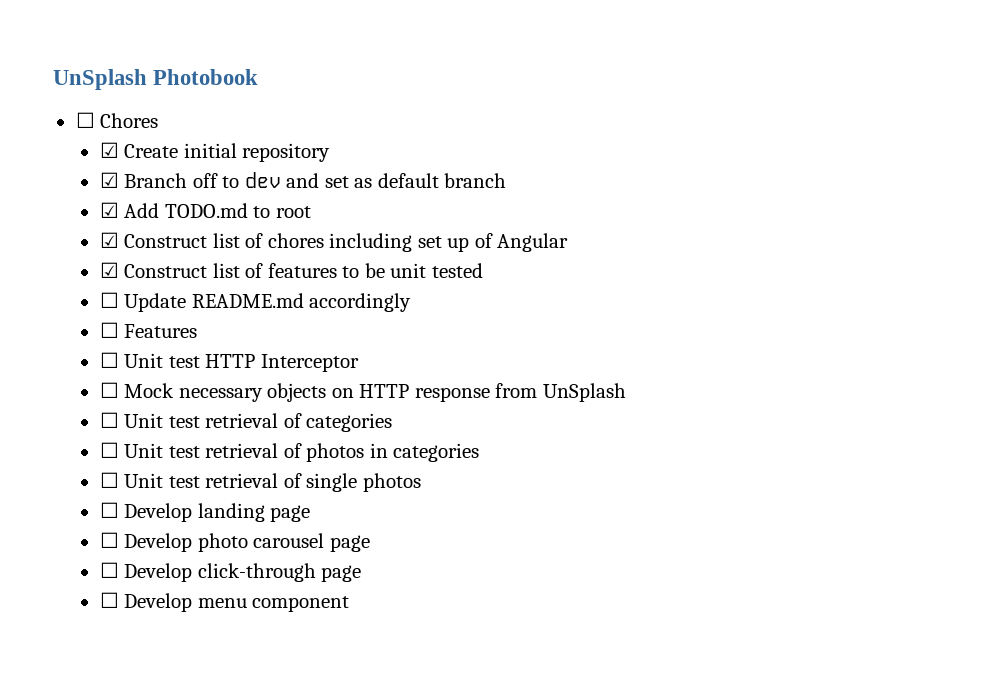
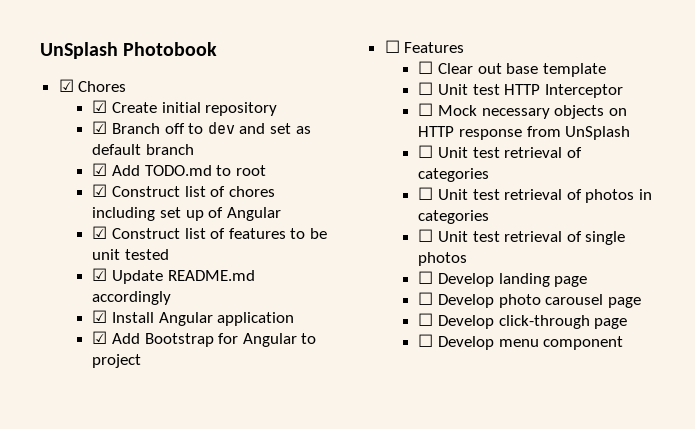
[75,112,95,128] ☐ -> [58,79,74,92] ☑
[99,292,119,308] ☐ -> [92,268,108,281] ☑
[99,322,198,338] ☐ Features -> [92,310,295,326] [92,331,317,347] [92,354,142,368] [384,40,465,53] [418,61,606,77] ☑ Install Angular application // ☑ Add Bootstrap for Angular to project // ☐ Features // ☐ Clear out base template

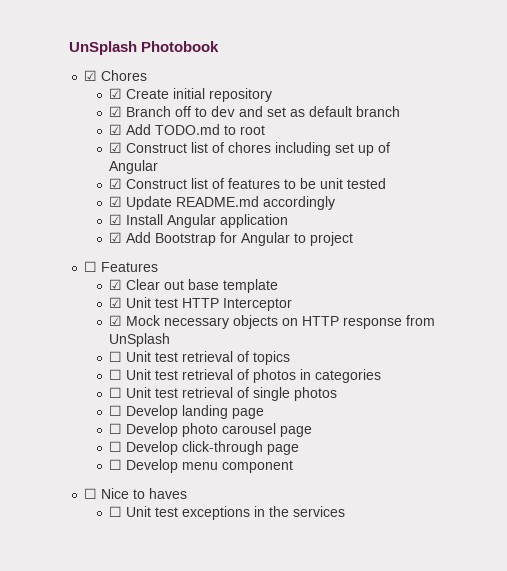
[418,61,434,74] ☐ -> [109,279,123,290] ☑
[418,82,434,95] ☐ -> [109,297,123,308] ☑
[418,103,434,116] ☐ -> [109,315,123,326] ☑
[418,168,490,182] categories -> [253,351,291,365] topics
(624, 343) none -> [84,488,188,499] [109,506,346,520] // ☐ Nice to haves // ☐ Unit test exceptions in the services

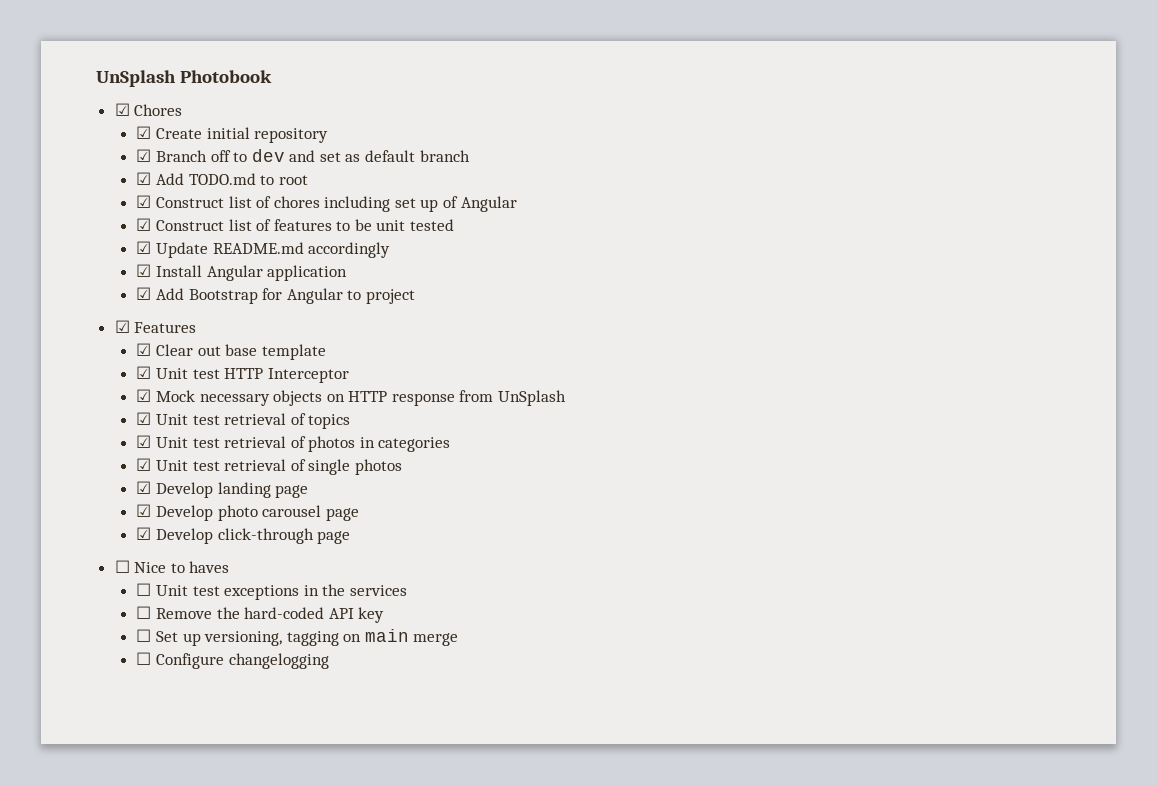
[84,261,98,272] ☐ -> [114,320,130,333] ☑
[109,351,123,362] ☐ -> [136,412,152,425] ☑
[109,369,123,380] ☐ -> [136,435,152,448] ☑
[109,387,123,398] ☐ -> [136,458,152,471] ☑
[109,405,123,416] ☐ -> [136,481,152,494] ☑
[109,423,123,434] ☐ -> [136,504,152,517] ☑
[109,441,123,452] ☐ -> [136,527,152,540] ☑
[109,459,294,473] // ☐ Develop menu component -> (351, 537) none
(346, 511) none -> [136,606,385,623] [136,629,459,646] [136,652,329,669] // ☐ Remove the hard-coded API key // ☐ Set up versioning, tagging on main merge // ☐ Configure changelogging

